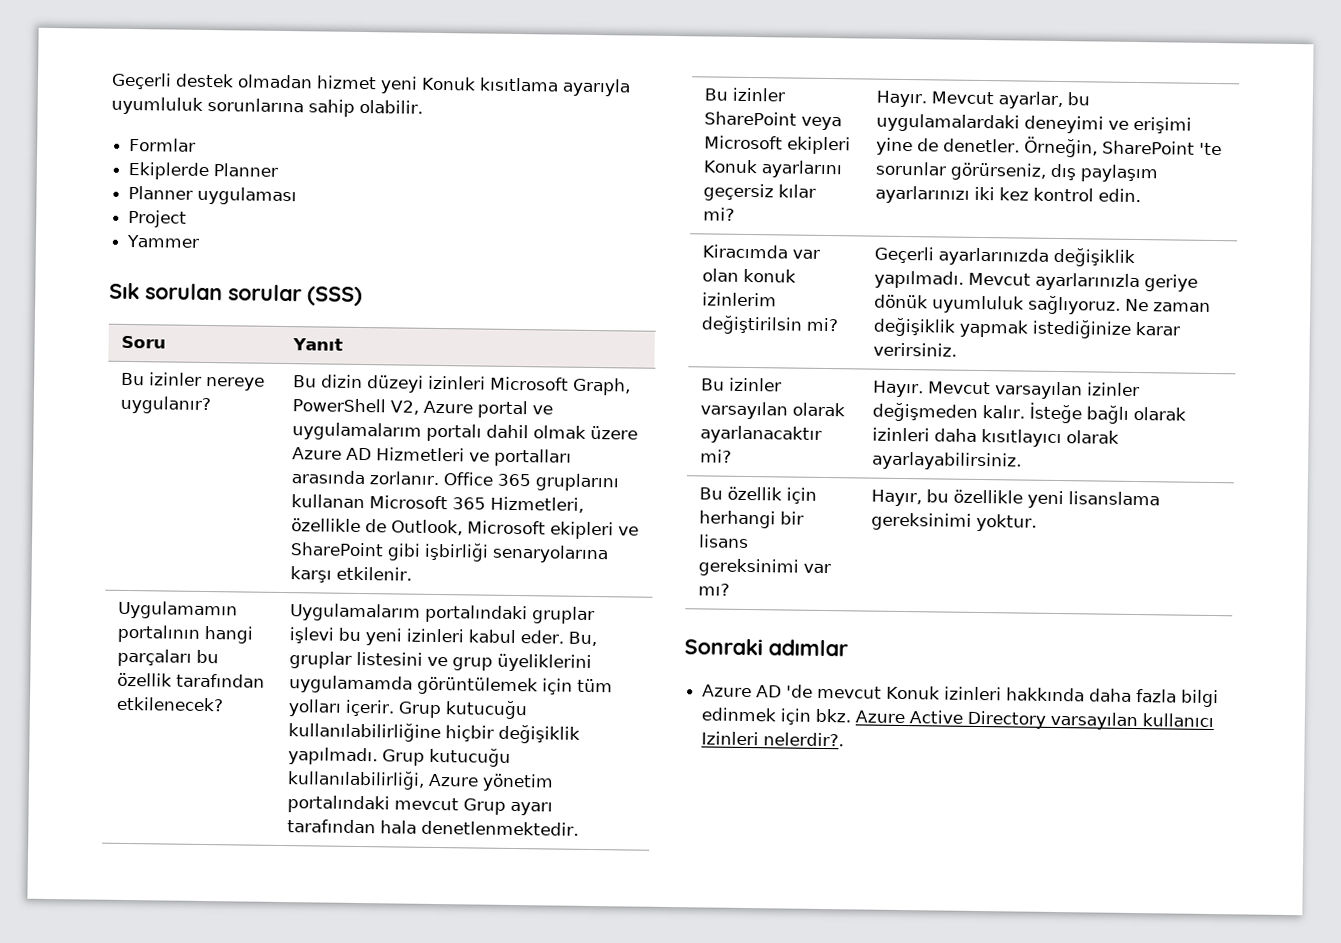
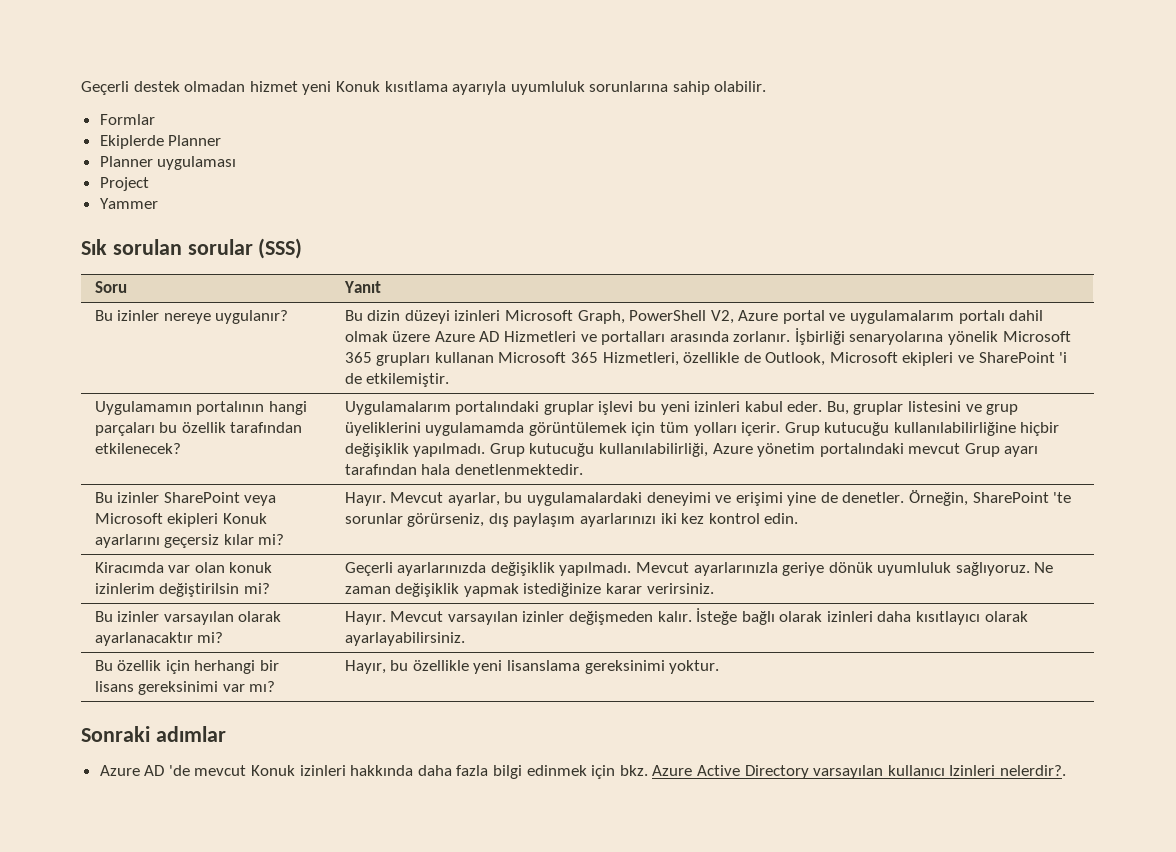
[442,472,619,492] Office 365 gruplarını -> [794,328,1071,345] [344,352,431,366] İşbirliği senaryolarına yönelik Microsoft 365 grupları
[386,542,609,564] [289,566,412,583] gibi işbirliği senaryolarına karşı etkilenir. -> [1059,352,1068,363] [344,373,450,387] 'i de etkilemiştir.

